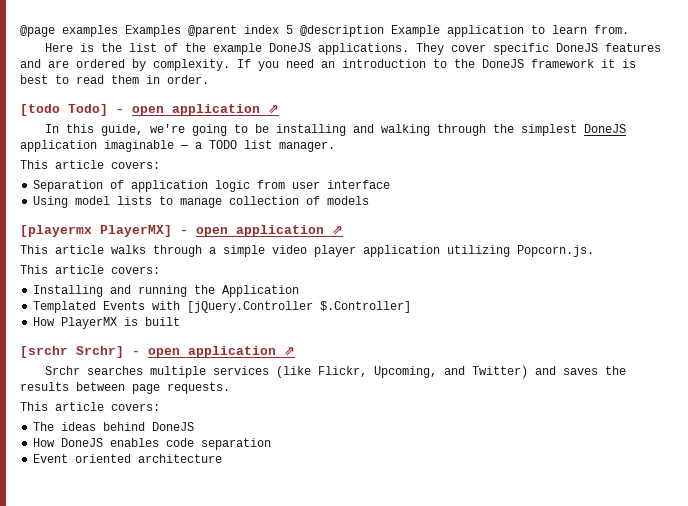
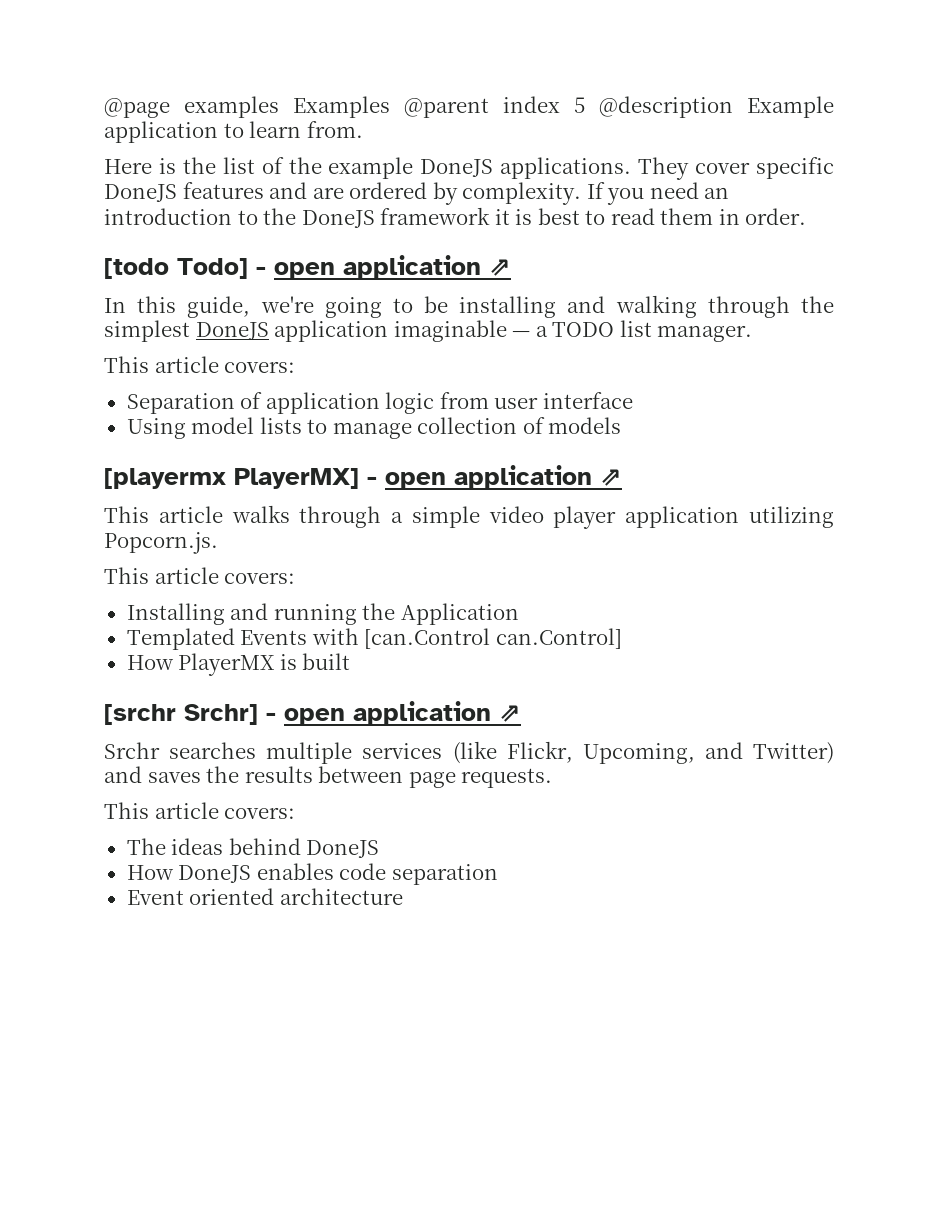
[187,301,412,313] [jQuery.Controller $.Controller] -> [364,628,622,649] [can.Control can.Control]

